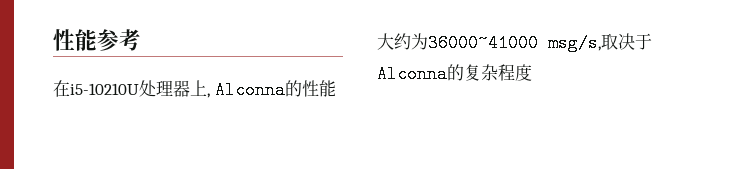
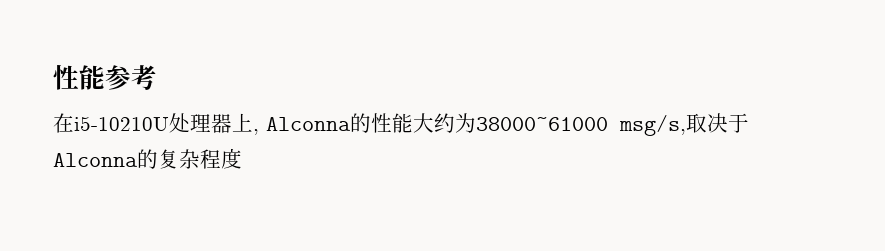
[428,34,538,52] 36000~41000 -> [476,117,608,131] 38000~61000

